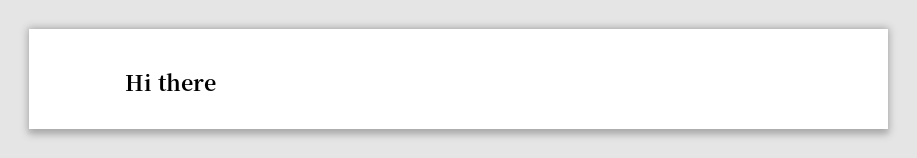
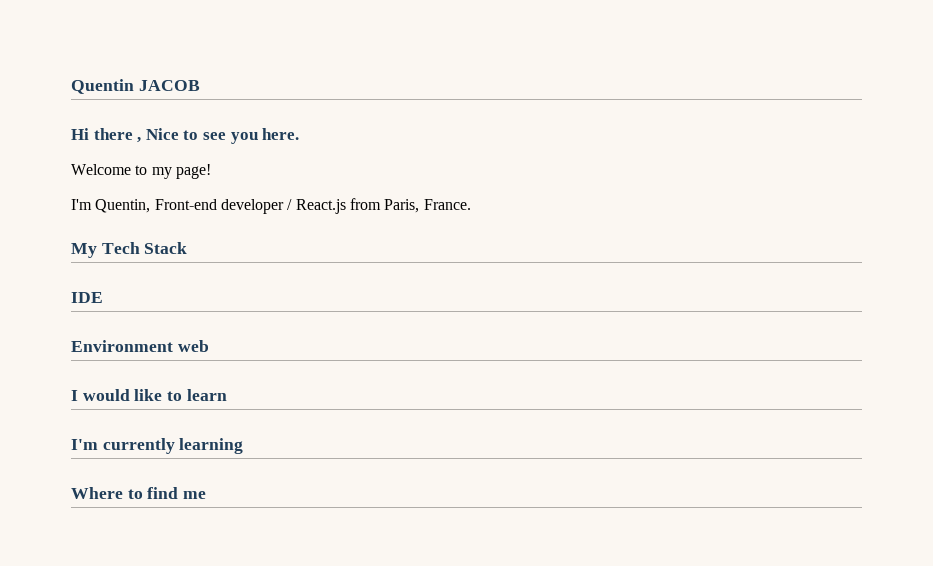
[125,73,216,91] Hi there -> [71,79,200,94] [71,128,300,144] [71,164,211,179] [71,198,471,214] [71,242,188,258] [71,292,103,303] [71,340,209,352] [71,389,227,401] [71,438,244,454] [71,487,207,499] Quentin JACOB // Hi there , Nice to see you here. // Welcome to my page! // I'm Quentin, Front-end developer / React.js from Paris, France. // My Tech Stack // IDE // Environment web // I would like to learn // I'm currently learning // Where to find me

